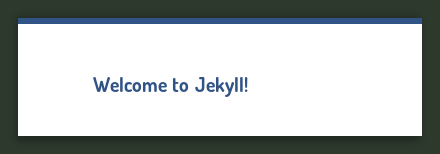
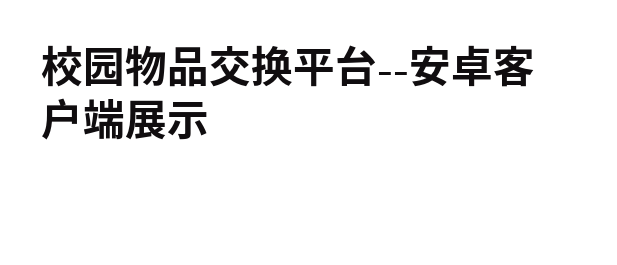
[93,77,248,97] Welcome to Jekyll! -> [41,45,535,87] [41,98,209,140] 校园物品交换平台--安卓客户端展示

